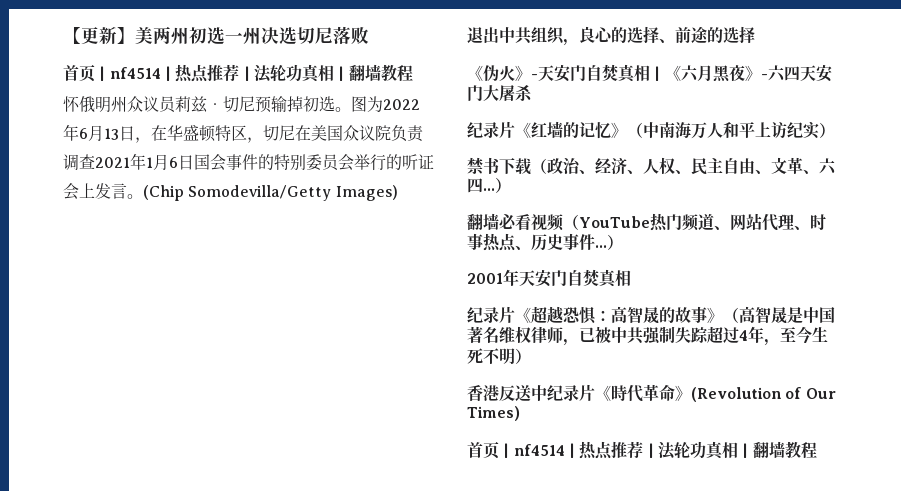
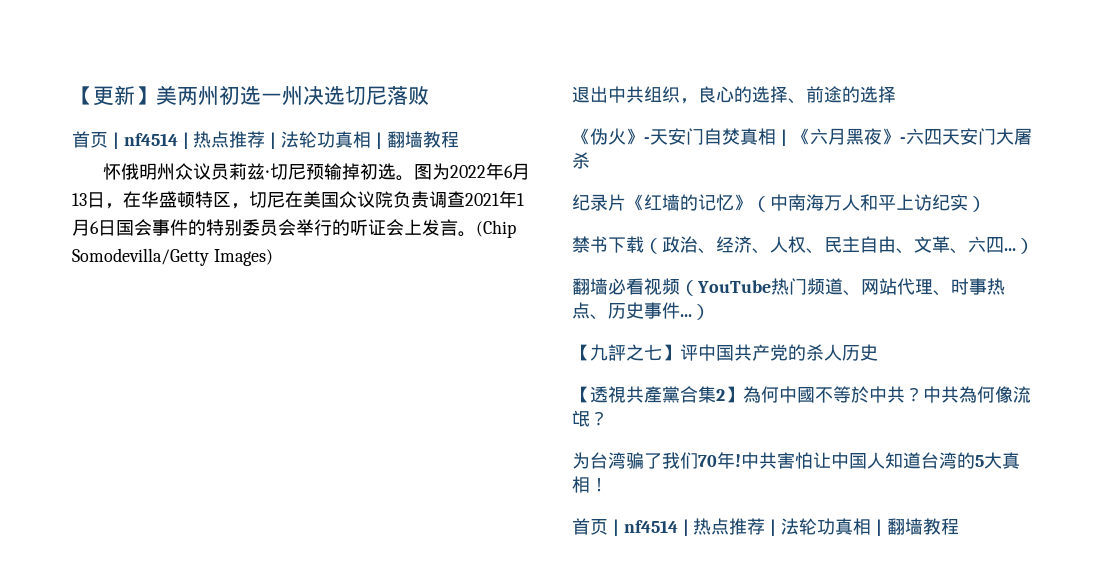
[467,269,631,288] [467,306,835,324] [467,326,828,346] [467,348,531,364] [467,384,836,402] [467,406,520,421] 2001年天安门自焚真相 // 纪录片《超越恐惧：高智晟的故事》（高智晟是中国著名维权律师，已被中共强制失踪超过4年，至今生死不明） // 香港反送中纪录片《時代革命》(Revolution of Our Times) -> [572,344,878,361] [572,386,1031,403] [572,410,608,427] [572,452,1020,469] [572,476,608,493] 【九評之七】评中国共产党的杀人历史 // 【透視共產黨合集2】為何中國不等於中共？中共為何像流氓？ // 为台湾骗了我们70年!中共害怕让中国人知道台湾的5大真相！

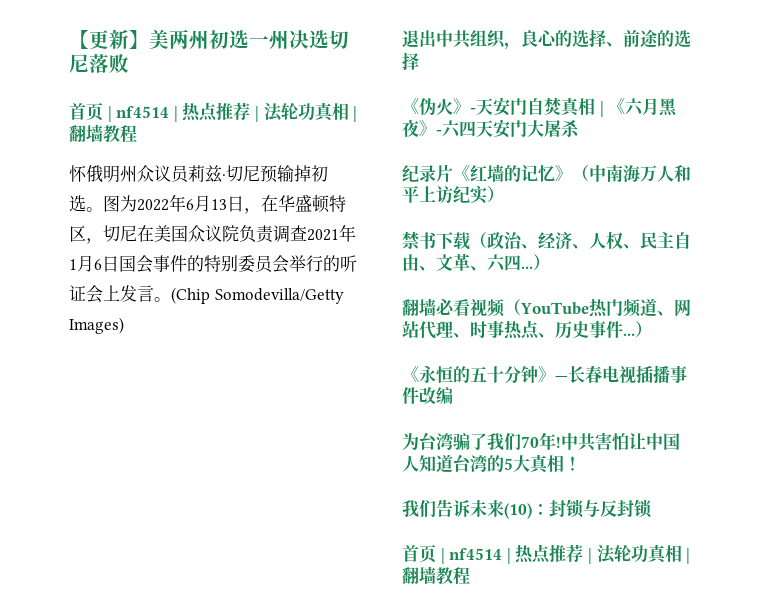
[572,344,878,361] [572,386,1031,403] [572,410,608,427] 【九評之七】评中国共产党的杀人历史 // 【透視共產黨合集2】為何中國不等於中共？中共為何像流氓？ -> [402,365,687,384] [402,387,453,405] 《永恒的五十分钟》—长春电视插播事件改编
(608, 485) none -> [402,499,652,519] // 我们告诉未来(10)：封锁与反封锁

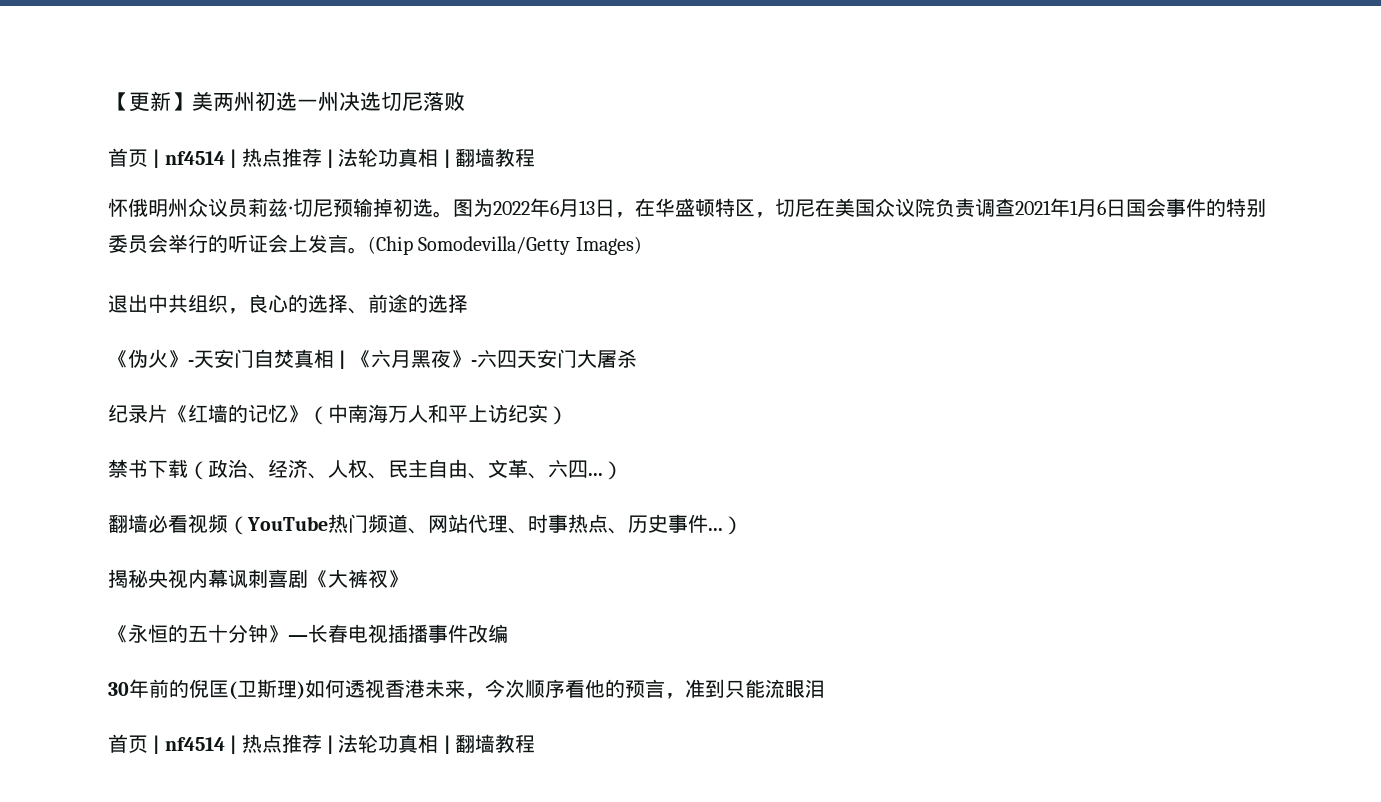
(652, 329) none -> [108,569,408,589] // 揭秘央视内幕讽刺喜剧《大裤衩》
[402,432,680,451] [402,454,581,474] [402,499,652,519] 为台湾骗了我们70年!中共害怕让中国人知道台湾的5大真相！ // 我们告诉未来(10)：封锁与反封锁 -> [108,679,825,700] 30年前的倪匡(卫斯理)如何透视香港未来，今次顺序看他的预言，准到只能流眼泪

